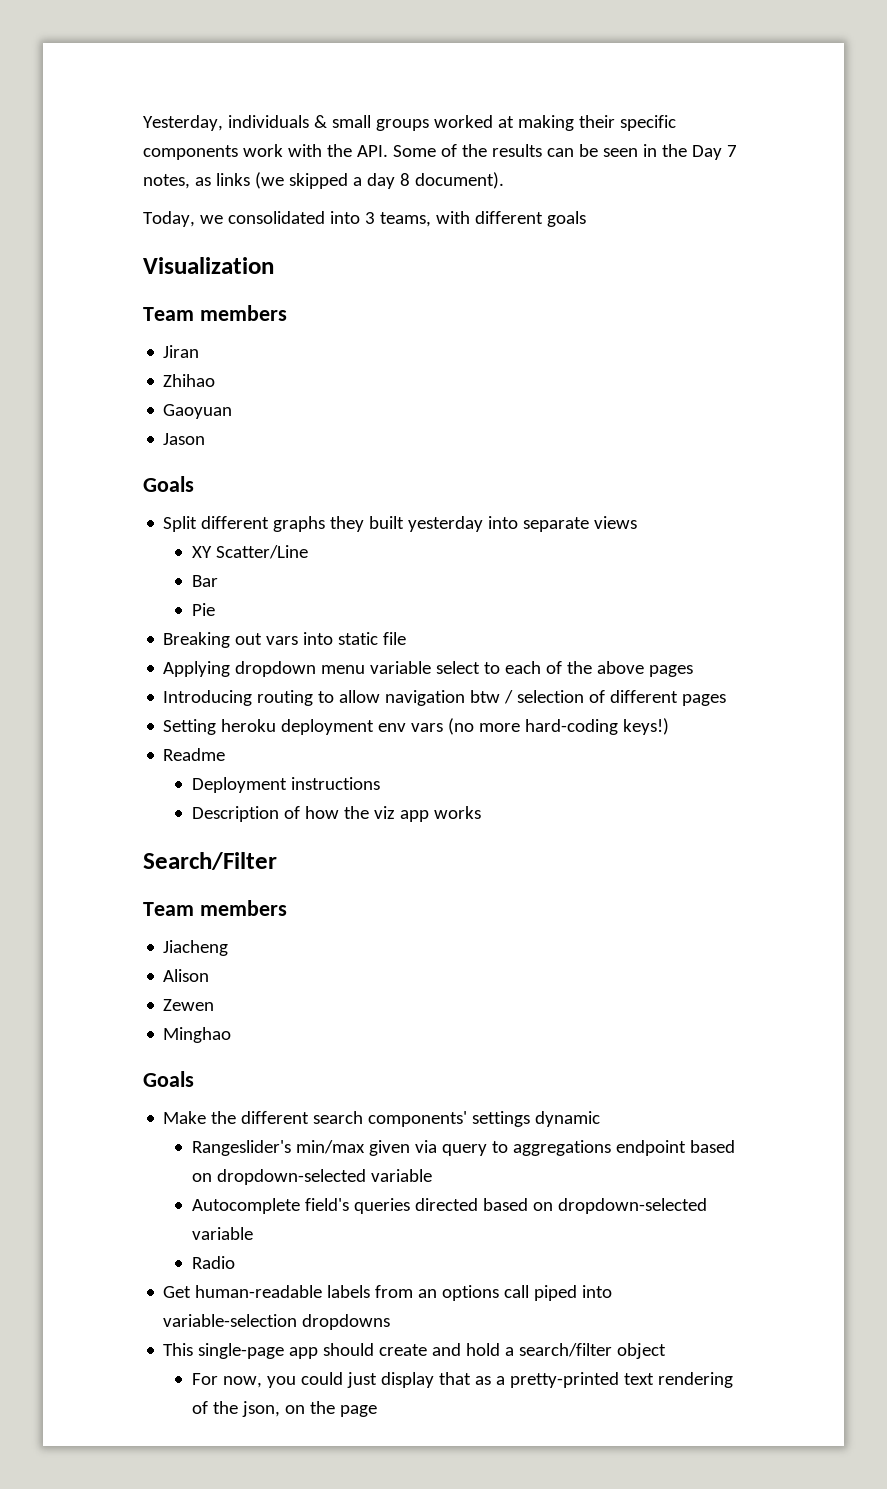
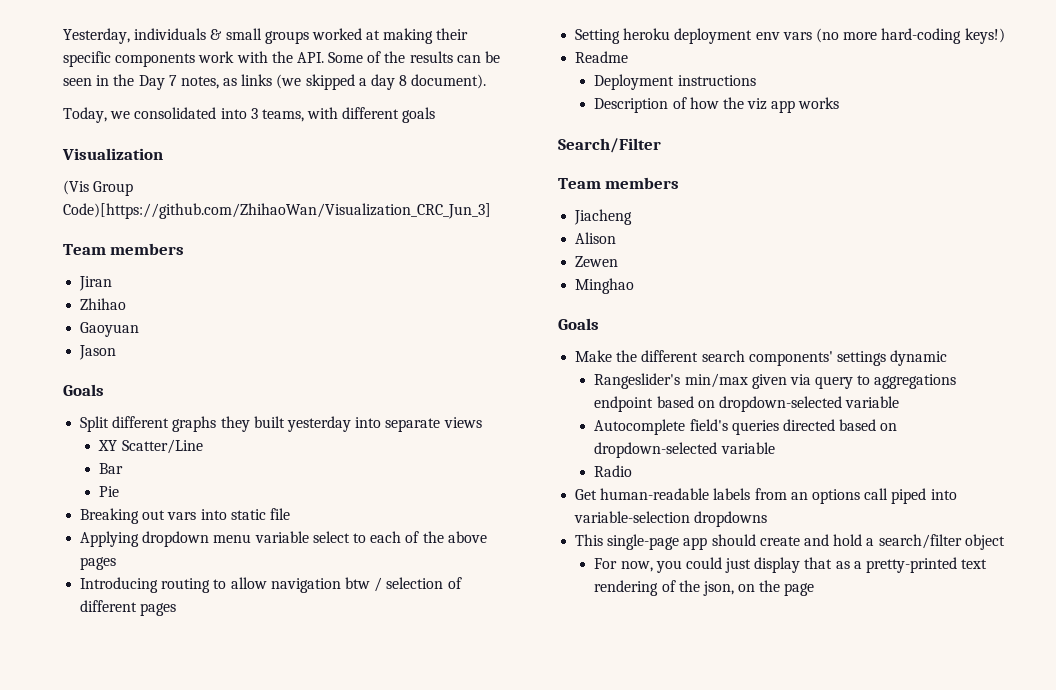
(274, 265) none -> [63,180,134,196] [63,203,491,219] // (Vis Group Code)[https://github.com/ZhihaoWan/Visualization_CRC_Jun_3]

